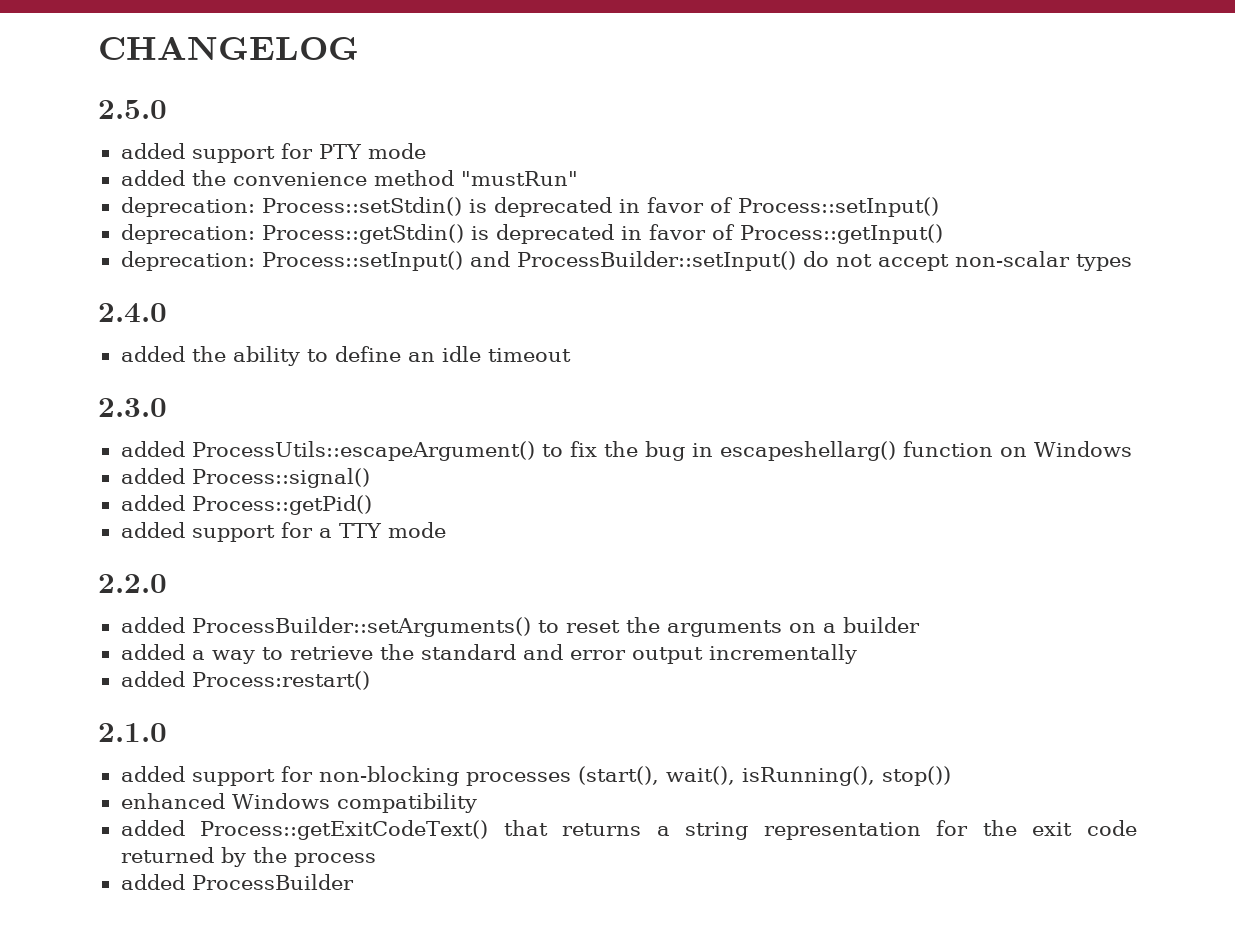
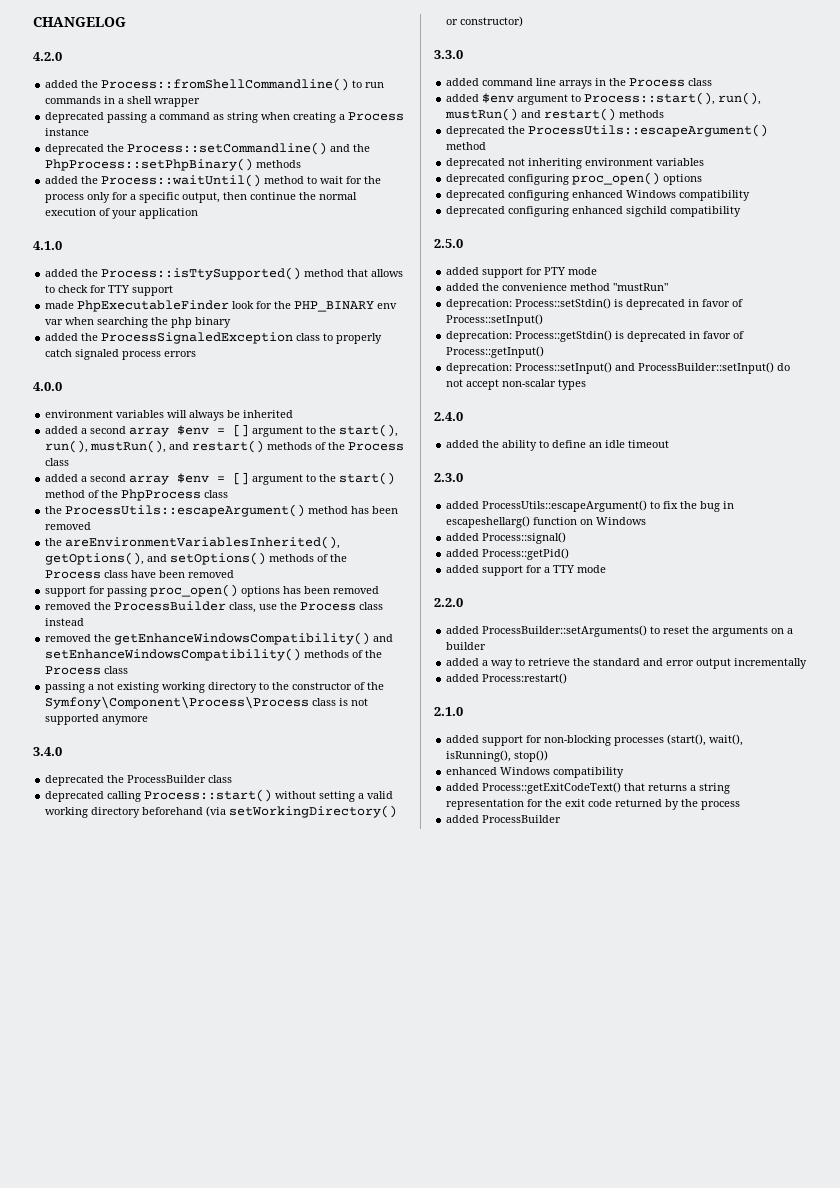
(359, 48) none -> [33,52,62,61] [45,78,385,91] [45,96,201,107] [45,112,405,123] [45,128,90,136] [45,142,371,155] [45,158,302,171] [45,174,382,187] [45,192,358,203] [45,208,199,219] [33,241,62,250] [45,267,404,280] [45,285,174,296] [45,300,398,312] [45,317,232,328] [45,332,383,344] [45,349,197,360] [33,382,62,391] [45,410,294,421] [45,424,399,437] [45,440,405,453] [45,458,70,466] [45,472,396,485] [45,489,229,501] [45,504,399,517] [45,522,92,530] [45,536,341,549] [45,552,348,565] [45,570,235,579] [45,584,380,597] [45,601,384,613] [45,618,85,626] [45,632,394,645] [45,648,383,661] [45,666,129,675] [45,682,385,693] [45,696,369,709] [45,714,149,725] [33,747,62,756] [45,775,233,786] [45,789,394,802] [45,805,398,818] [446,16,524,27] [434,50,463,59] [446,78,713,89] [446,92,762,105] [445,108,665,121] [446,124,769,137] [446,142,487,150] [446,158,705,169] [446,172,703,185] [446,190,751,201] [446,206,742,217] // 4.2.0 // added the Process::fromShellCommandline() to run commands in a shell wrapper // deprecated passing a command as string when creating a Process instance // deprecated the Process::setCommandline() and the PhpProcess::setPhpBinary() methods // added the Process::waitUntil() method to wait for the process only for a specific output, then continue the normal execution of your application // 4.1.0 // added the Process::isTtySupported() method that allows to check for TTY support // made PhpExecutableFinder look for the PHP_BINARY env var when searching the php binary // added the ProcessSignaledException class to properly catch signaled process errors // 4.0.0 // environment variables will always be inherited // added a second array $env = [] argument to the start(), run(), mustRun(), and restart() methods of the Process class // added a second array $env = [] argument to the start() method of the PhpProcess class // the ProcessUtils::escapeArgument() method has been removed // the areEnvironmentVariablesInherited(), getOptions(), and setOptions() methods of the Process class have been removed // support for passing proc_open() options has been removed // removed the ProcessBuilder class, use the Process class instead // removed the getEnhanceWindowsCompatibility() and setEnhanceWindowsCompatibility() methods of the Process class // passing a not existing working directory to the constructor of the Symfony\Component\Process\Process class is not supported anymore // 3.4.0 // deprecated the ProcessBuilder class // deprecated calling Process::start() without setting a valid working directory beforehand (via setWorkingDirectory() or constructor) // 3.3.0 // added command line arrays in the Process class // added $env argument to Process::start(), run(), mustRun() and restart() methods // deprecated the ProcessUtils::escapeArgument() method // deprecated not inheriting environment variables // deprecated configuring proc_open() options // deprecated configuring enhanced Windows compatibility // deprecated configuring enhanced sigchild compatibility

